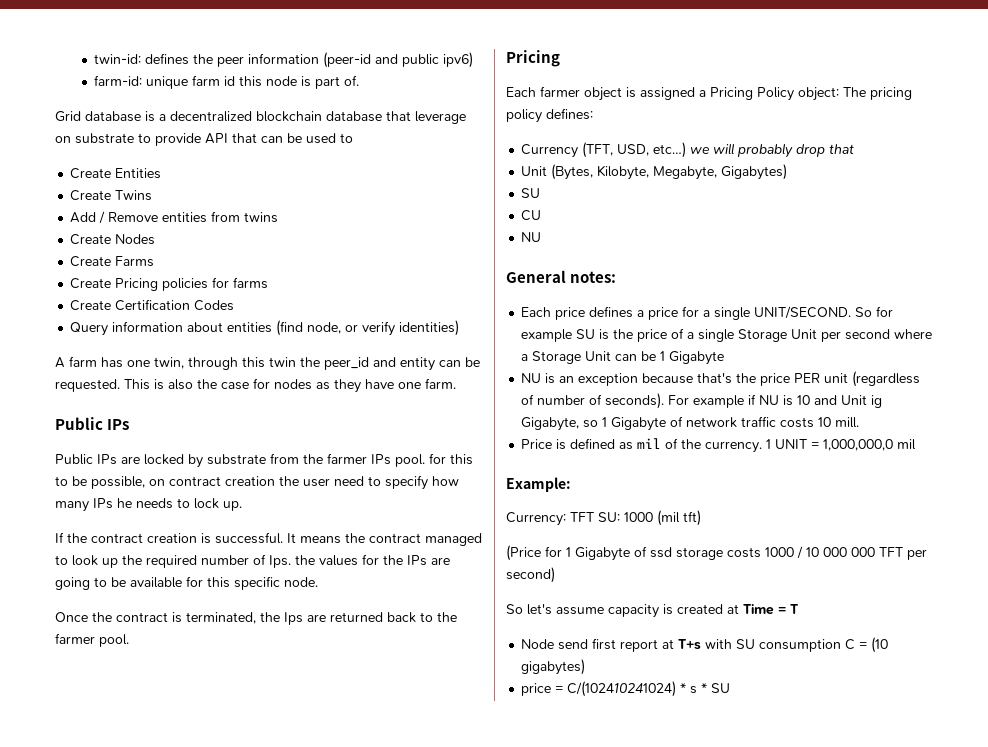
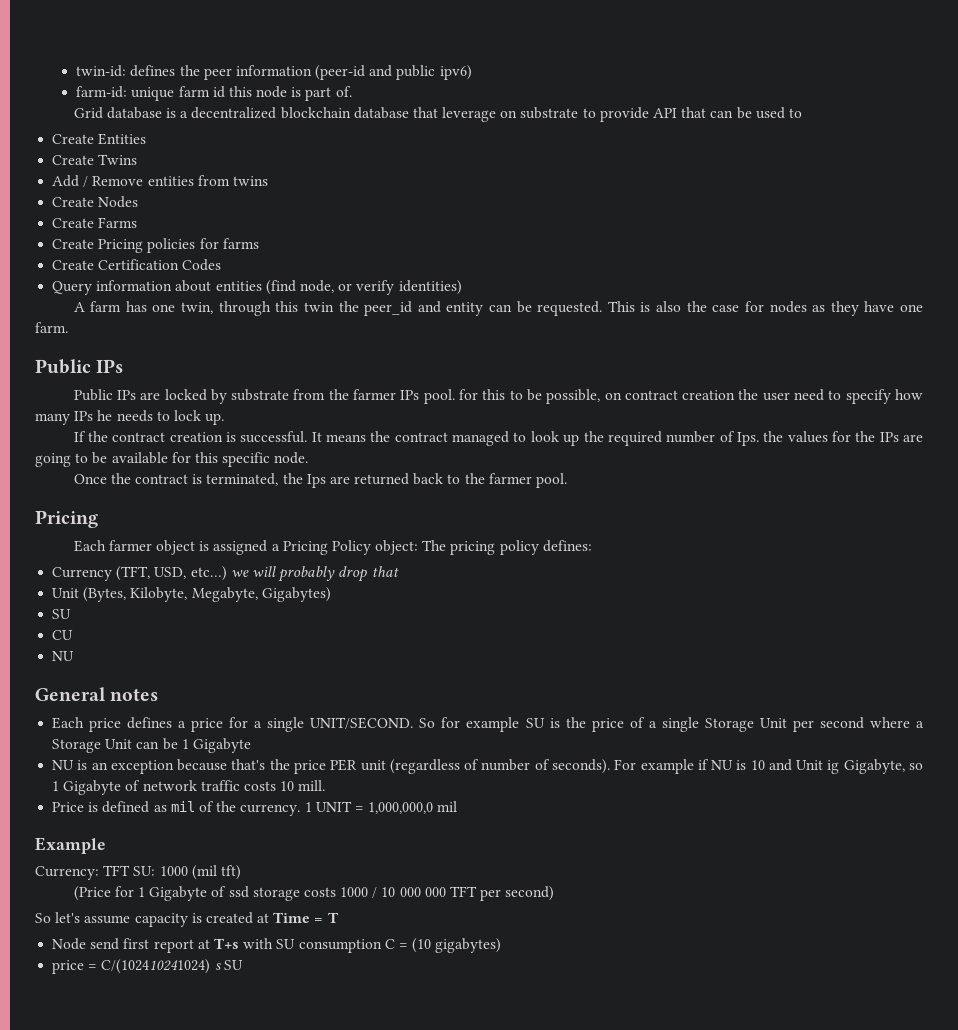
[570,271,617,283] notes: -> [110,688,159,701] notes
[506,477,571,492] Example: -> [35,837,106,854] Example
[680,683,708,694] * s * -> [214,963,221,970] s

